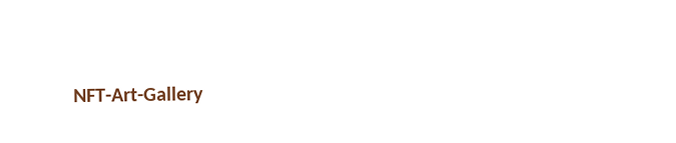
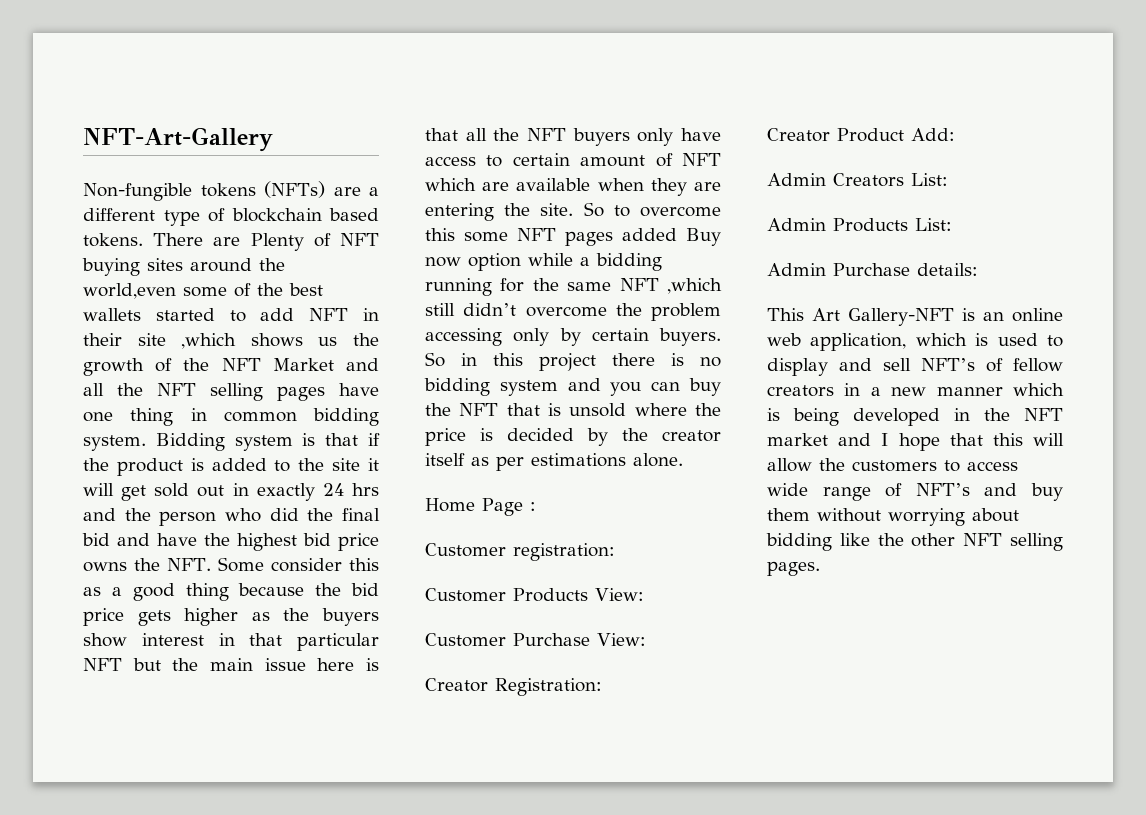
(204, 96) none -> [83,181,379,201] [83,208,379,226] [83,233,379,251] [82,258,285,276] [83,283,323,299] [83,308,380,322] [83,333,379,349] [83,358,379,376] [83,383,379,401] [83,408,379,426] [83,433,381,451] [83,458,379,476] [83,483,379,501] [83,508,380,526] [82,533,379,551] [83,557,380,572] [83,583,379,601] [83,608,379,626] [83,633,379,651] [83,658,379,671] [425,128,721,146] [425,153,721,167] [425,178,721,196] [425,202,721,221] [425,228,721,246] [425,253,662,271] [425,278,722,296] [425,303,721,321] [425,328,721,346] [425,352,721,371] [424,378,721,396] [425,403,721,417] [425,428,721,446] [425,453,683,471] [425,498,536,516] [425,543,615,561] [425,588,644,602] [425,633,646,647] [425,678,602,696] [767,128,955,142] [767,173,948,187] [767,218,952,232] [767,263,978,276] [767,308,1063,326] [767,333,1063,351] [767,358,1063,376] [767,383,1064,397] [767,408,1063,426] [767,433,1064,451] [767,458,1018,472] [767,483,1063,501] [767,508,1019,526] [766,533,1063,551] [767,561,820,576] // Non-fungible tokens (NFTs) are a different type of blockchain based tokens. There are Plenty of NFT buying sites around the world,even some of the best wallets started to add NFT in their site ,which shows us the growth of the NFT Market and all the NFT selling pages have one thing in common bidding system. Bidding system is that if the product is added to the site it will get sold out in exactly 24 hrs and the person who did the final bid and have the highest bid price owns the NFT. Some consider this as a good thing because the bid price gets higher as the buyers show interest in that particular NFT but the main issue here is that all the NFT buyers only have access to certain amount of NFT which are available when they are entering the site. So to overcome this some NFT pages added Buy now option while a bidding running for the same NFT ,which still didn’t overcome the problem accessing only by certain buyers. So in this project there is no bidding system and you can buy the NFT that is unsold where the price is decided by the creator itself as per estimations alone. // Home Page : // Customer registration: // Customer Products View: // Customer Purchase View: // Creator Registration: // Creator Product Add: // Admin Creators List: // Admin Products List: // Admin Purchase details: // This Art Gallery-NFT is an online web application, which is used to display and sell NFT’s of fellow creators in a new manner which is being developed in the NFT market and I hope that this will allow the customers to access wide range of NFT’s and buy them without worrying about bidding like the other NFT selling pages.

